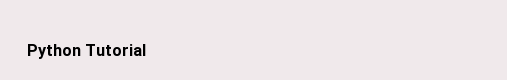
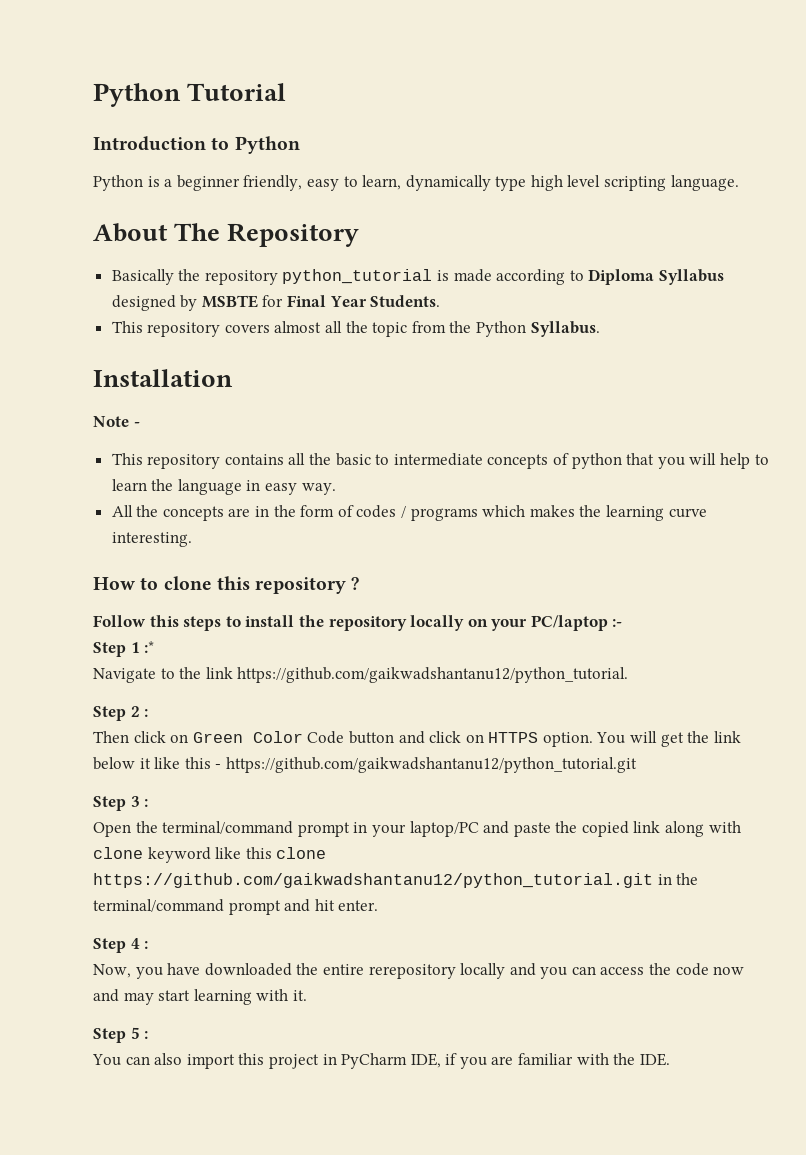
(147, 50) none -> [93,136,300,154] [93,175,739,191] [93,223,360,247] [111,269,725,285] [111,295,441,311] [111,321,600,337] [93,369,233,387] [93,416,140,427] [111,453,769,469] [111,479,336,495] [111,505,707,521] [111,532,192,547] [93,576,360,594] [93,615,623,631] [93,641,155,657] [93,667,629,683] [93,706,149,721] [93,731,741,747] [93,757,637,773] [93,796,149,811] [93,821,741,837] [93,847,327,863] [93,873,699,888] [93,899,379,915] [93,938,149,953] [93,963,745,979] [93,989,307,1005] [93,1027,149,1043] [92,1053,670,1069] // Introduction to Python // Python is a beginner friendly, easy to learn, dynamically type high level scripting language. // About The Repository // Basically the repository python_tutorial is made according to Diploma Syllabus designed by MSBTE for Final Year Students. // This repository covers almost all the topic from the Python Syllabus. // Installation // Note - // This repository contains all the basic to intermediate concepts of python that you will help to learn the language in easy way. // All the concepts are in the form of codes / programs which makes the learning curve interesting. // How to clone this repository ? // Follow this steps to install the repository locally on your PC/laptop :- // Step 1 :* // Navigate to the link https://github.com/gaikwadshantanu12/python_tutorial. // Step 2 : // Then click on Green Color Code button and click on HTTPS option. You will get the link below it like this - https://github.com/gaikwadshantanu12/python_tutorial.git // Step 3 : // Open the terminal/command prompt in your laptop/PC and paste the copied link along with clone keyword like this clone https://github.com/gaikwadshantanu12/python_tutorial.git in the terminal/command prompt and hit enter. // Step 4 : // Now, you have downloaded the entire rerepository locally and you can access the code now and may start learning with it. // Step 5 : // You can also import this project in PyCharm IDE, if you are familiar with the IDE.

